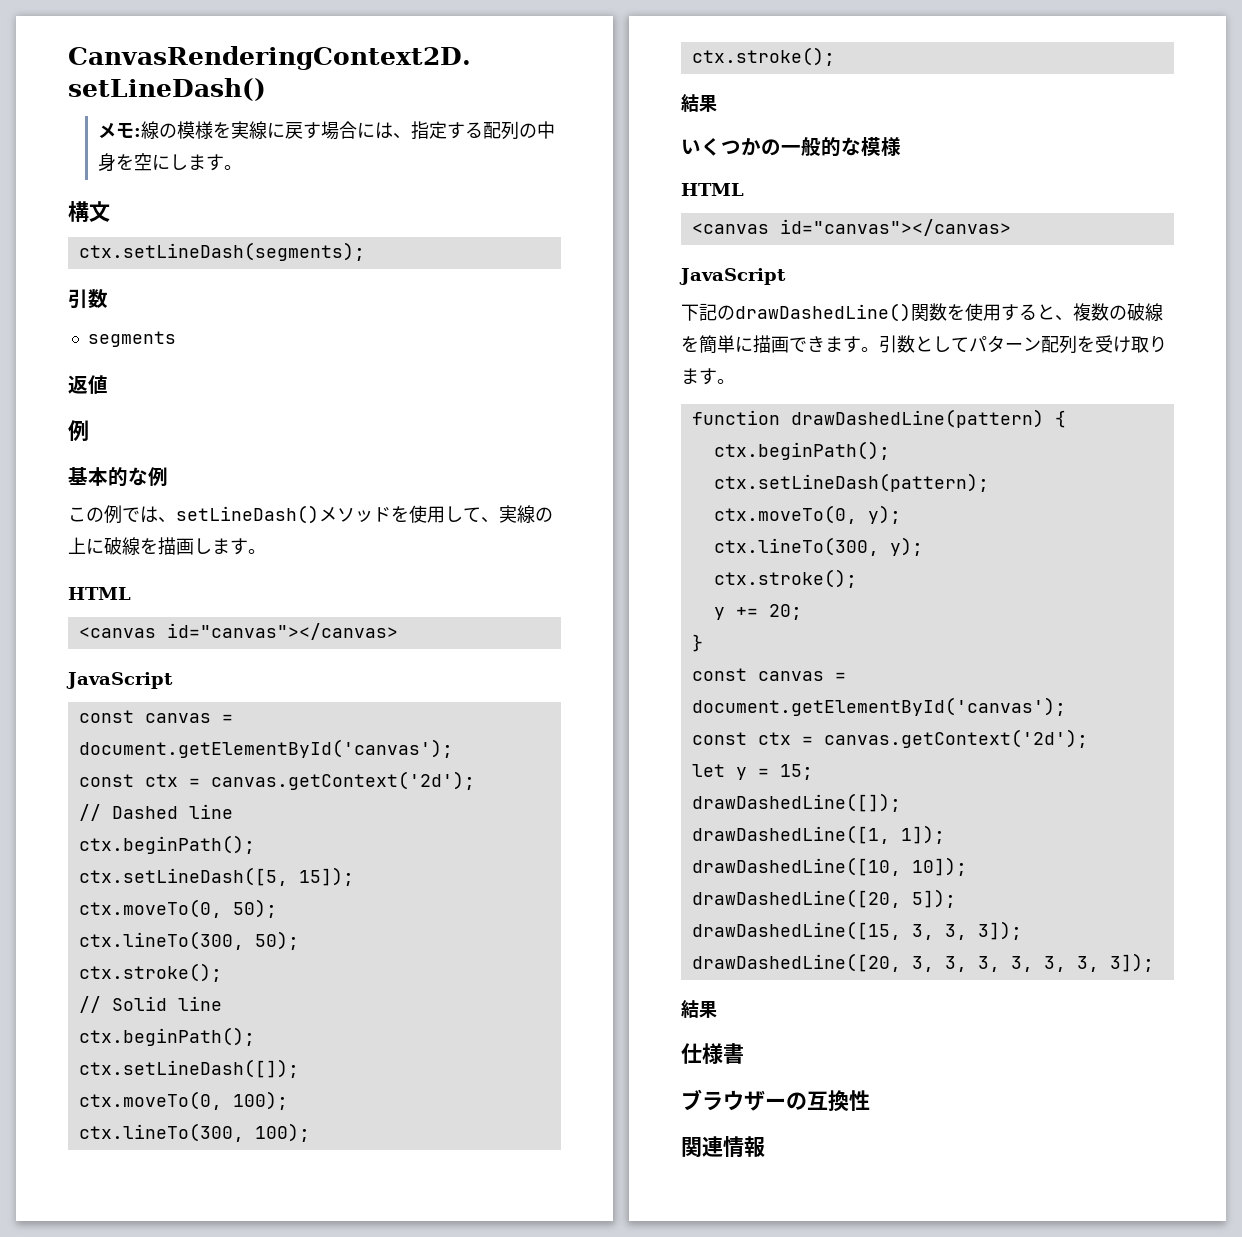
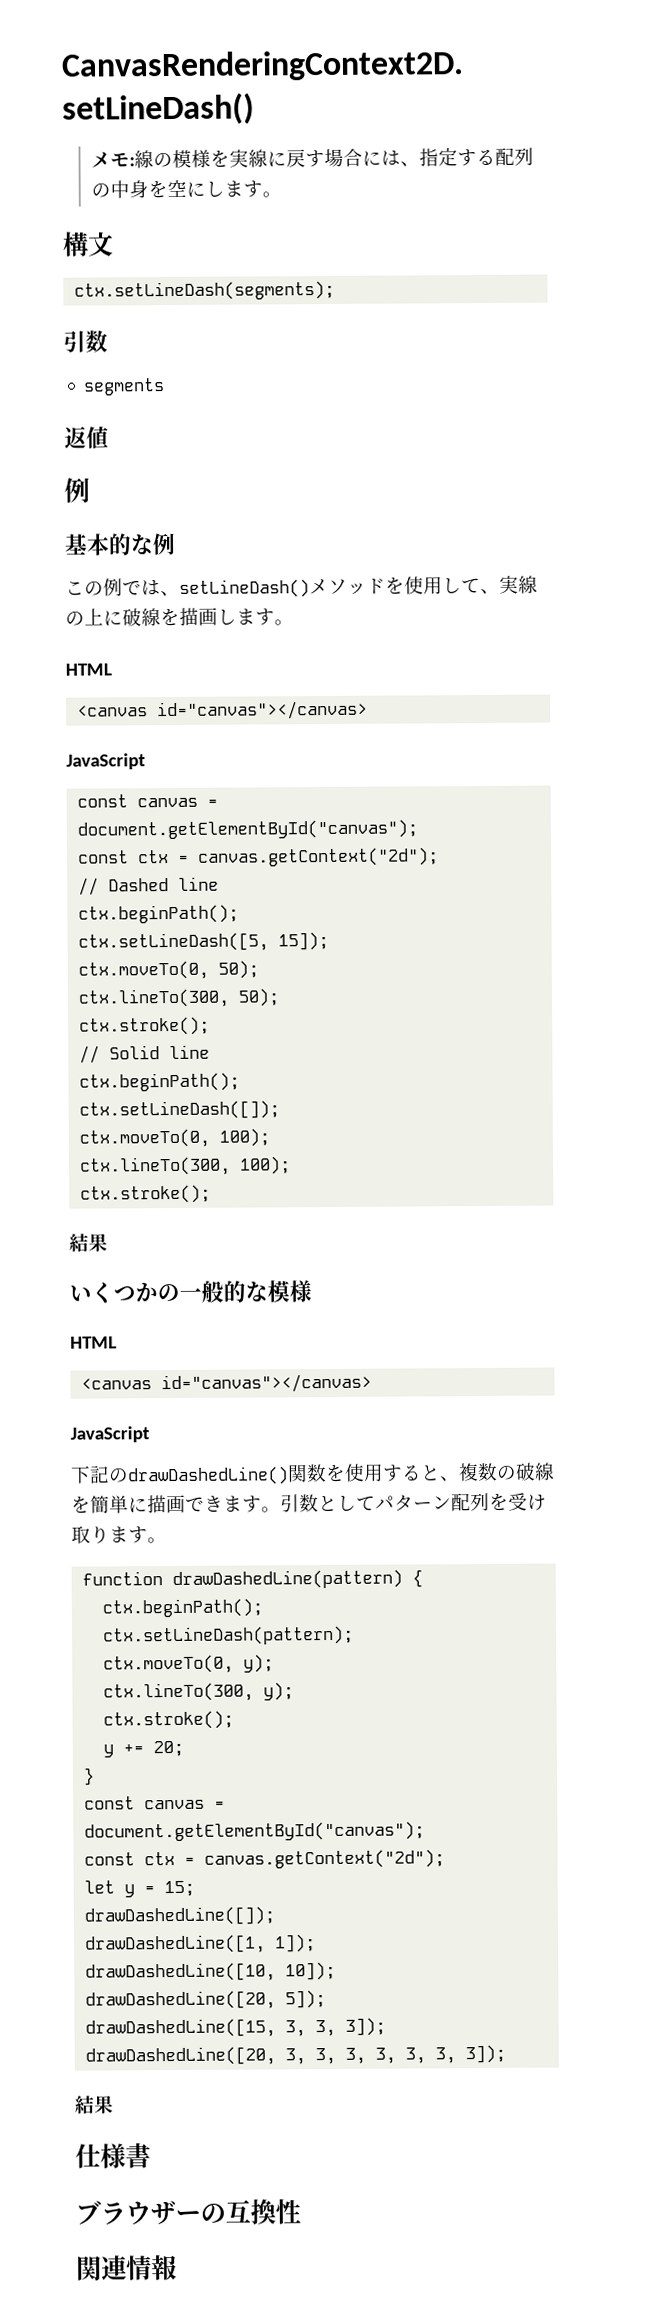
[78,739,453,758] [78,771,475,790] document.getElementById('canvas'); // const ctx = canvas.getContext('2d'); -> [77,819,419,840] [78,847,440,867] document.getElementById("canvas"); // const ctx = canvas.getContext("2d");
[691,697,1066,716] [691,729,1088,748] document.getElementById('canvas'); // const ctx = canvas.getContext('2d'); -> [84,1821,426,1842] [84,1849,446,1869] document.getElementById("canvas"); // const ctx = canvas.getContext("2d");

